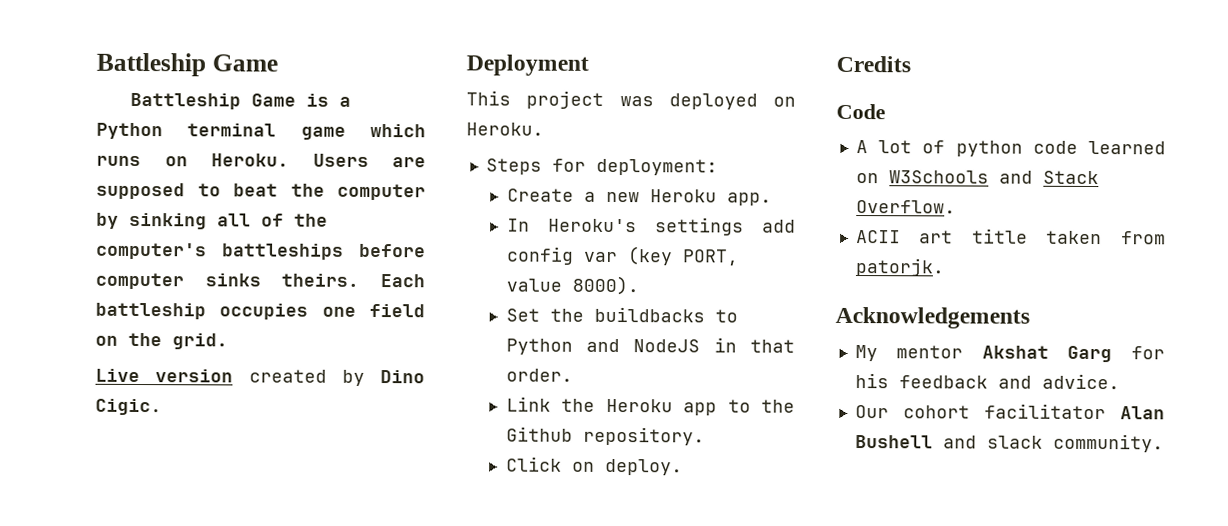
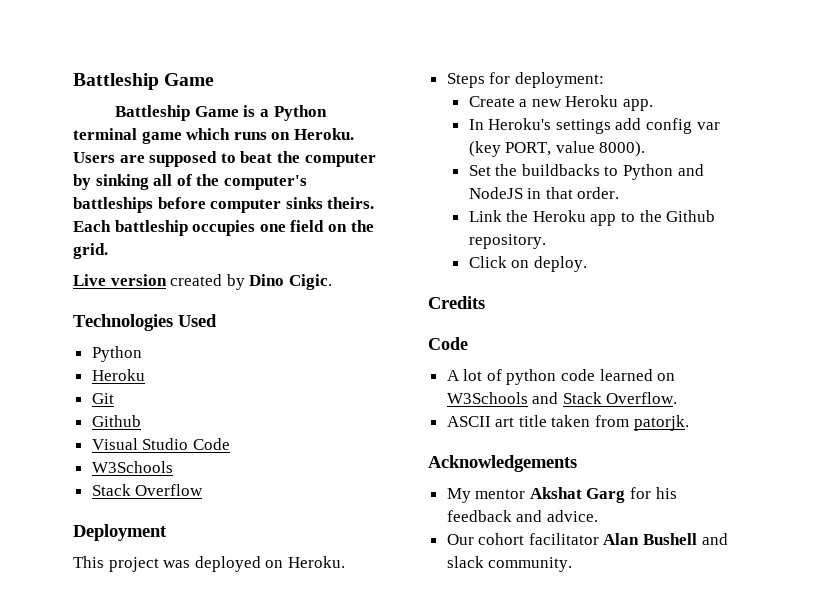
(162, 407) none -> [73,314,217,331] [91,346,142,362] [91,369,145,381] [91,393,114,404] [91,415,141,427] [91,438,230,450] [91,461,173,473] [91,484,204,496] // Technologies Used // Python // Heroku // Git // Github // Visual Studio Code // W3Schools // Stack Overflow
[855,230,901,244] ACII -> [446,416,491,427] ASCII

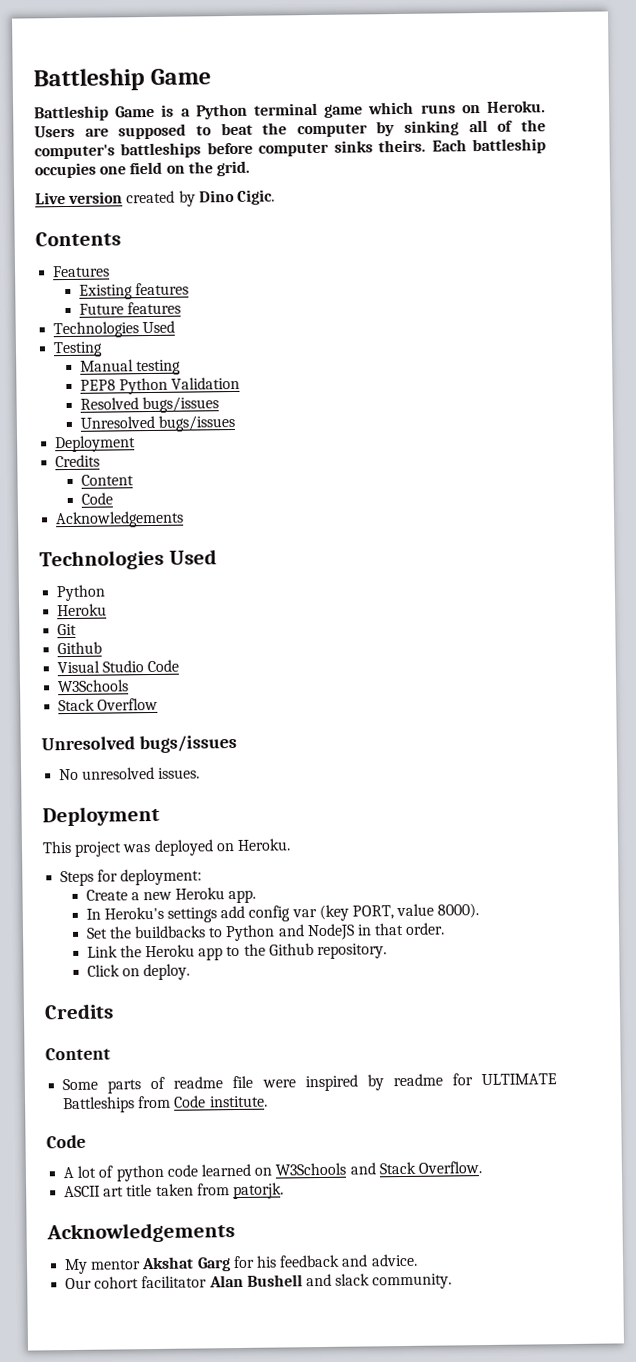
(332, 282) none -> [35,231,121,247] [52,265,111,278] [78,282,189,300] [78,301,181,315] [53,320,176,339] [53,341,104,358] [79,359,181,376] [79,376,240,395] [79,396,219,414] [79,414,235,432] [55,435,137,453] [55,454,101,468] [80,474,134,486] [80,492,113,505] [55,510,185,529] // Contents // Features // Existing features // Future features // Technologies Used // Testing // Manual testing // PEP8 Python Validation // Resolved bugs/issues // Unresolved bugs/issues // Deployment // Credits // Content // Code // Acknowledgements
(204, 490) none -> [41,734,237,754] [59,766,201,781] // Unresolved bugs/issues // No unresolved issues.
(485, 302) none -> [45,1047,111,1061] [62,1073,557,1094] [62,1095,268,1114] // Content // Some parts of readme file were inspired by readme for ULTIMATE Battleships from Code institute.

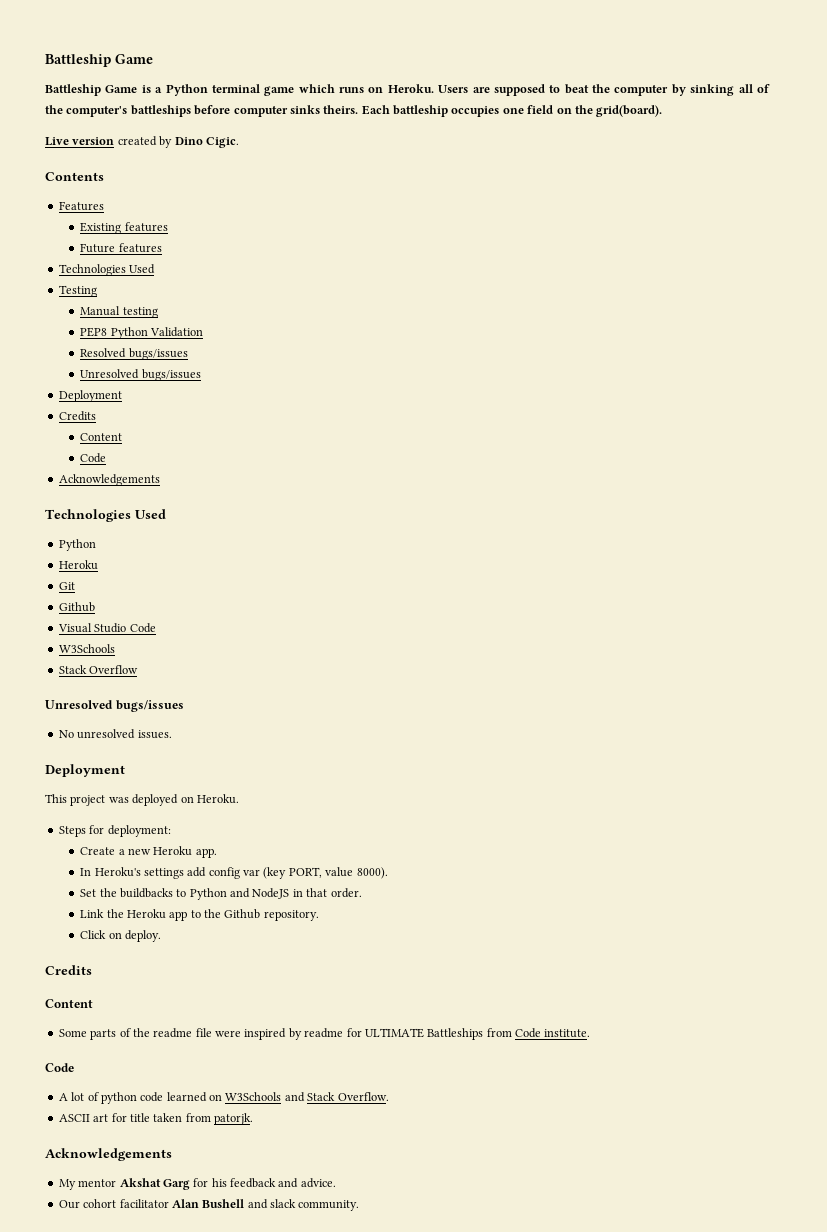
[215,160,250,177] grid. -> [596,105,663,117] grid(board).
(166, 1083) none -> [132,1028,150,1037] the
(125, 1191) none -> [111,1113,127,1122] for

